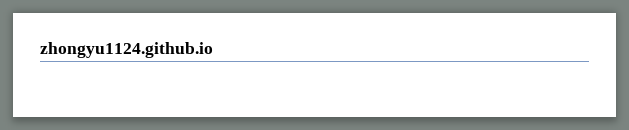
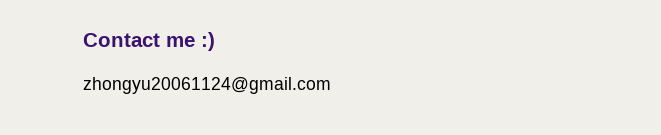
[40,42,213,58] zhongyu1124.github.io -> [83,32,215,51] [83,77,331,94] Contact me :) // zhongyu20061124@gmail.com

